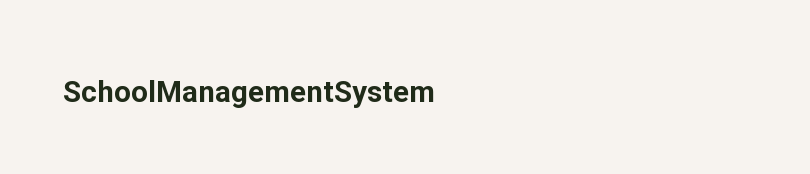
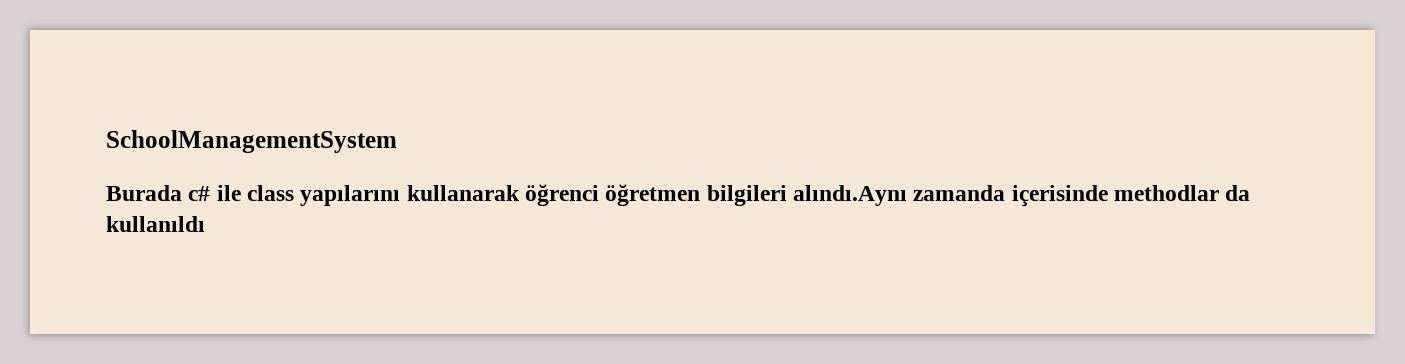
(435, 94) none -> [106,184,1251,207] [106,216,205,232] // Burada c# ile class yapılarını kullanarak öğrenci öğretmen bilgileri alındı.Aynı zamanda içerisinde methodlar da kullanıldı

